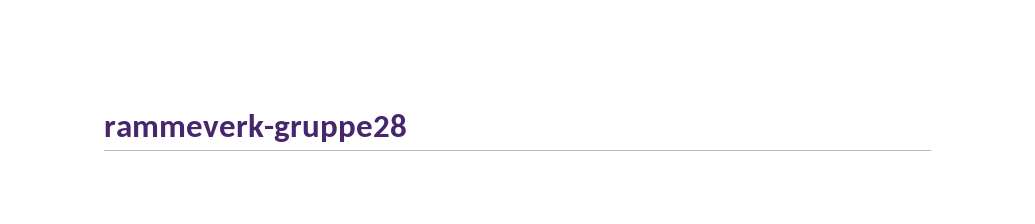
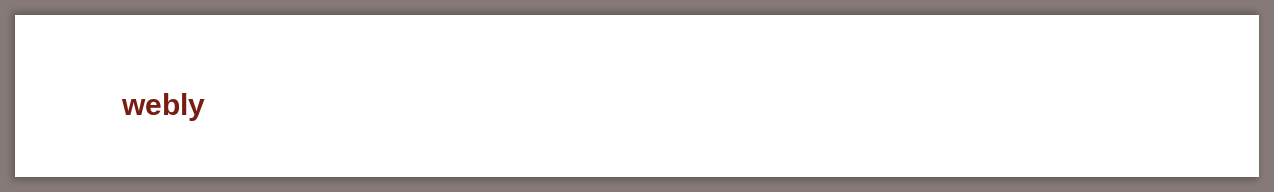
[104,114,407,142] rammeverk-gruppe28 -> [121,93,205,121] webly

